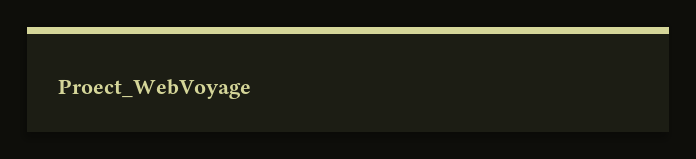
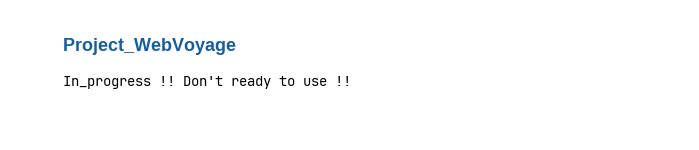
[58,79,251,99] Proect_WebVoyage -> [63,38,236,55] [63,76,351,89] Project_WebVoyage // In_progress !! Don't ready to use !!

